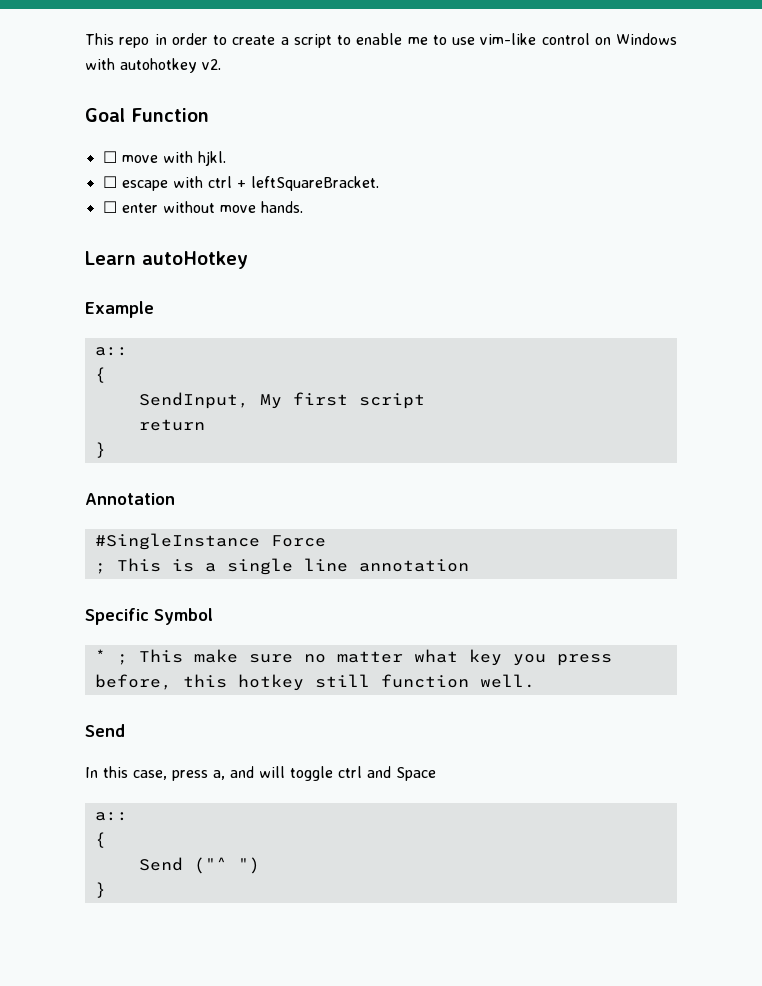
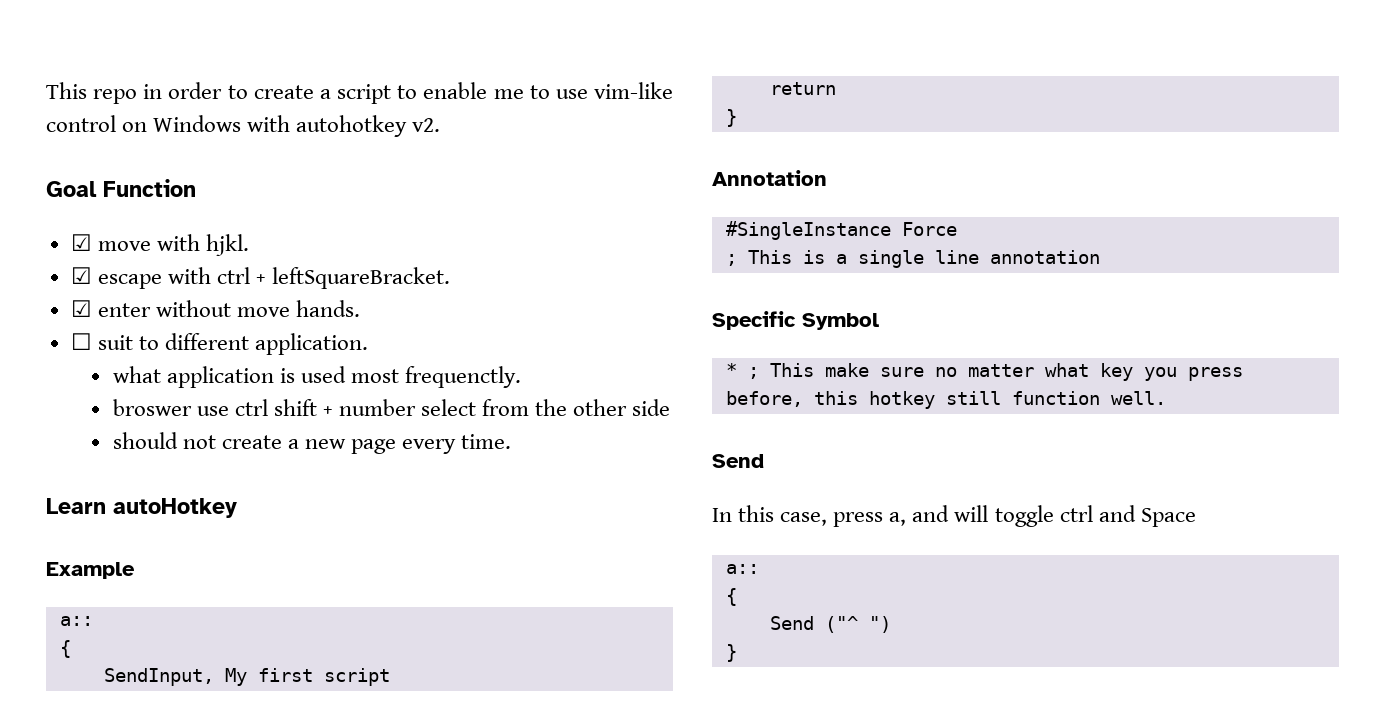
[102,151,117,163] ☐ -> [70,234,92,251] ☑
[102,176,117,188] ☐ -> [70,267,92,284] ☑
[102,201,117,213] ☐ -> [70,300,92,317] ☑
(303, 207) none -> [70,333,369,355] [112,366,522,388] [112,399,671,416] [112,432,512,454] // ☐ suit to different application. // what application is used most frequenctly. // broswer use ctrl shift + number select from the other side // should not create a new page every time.

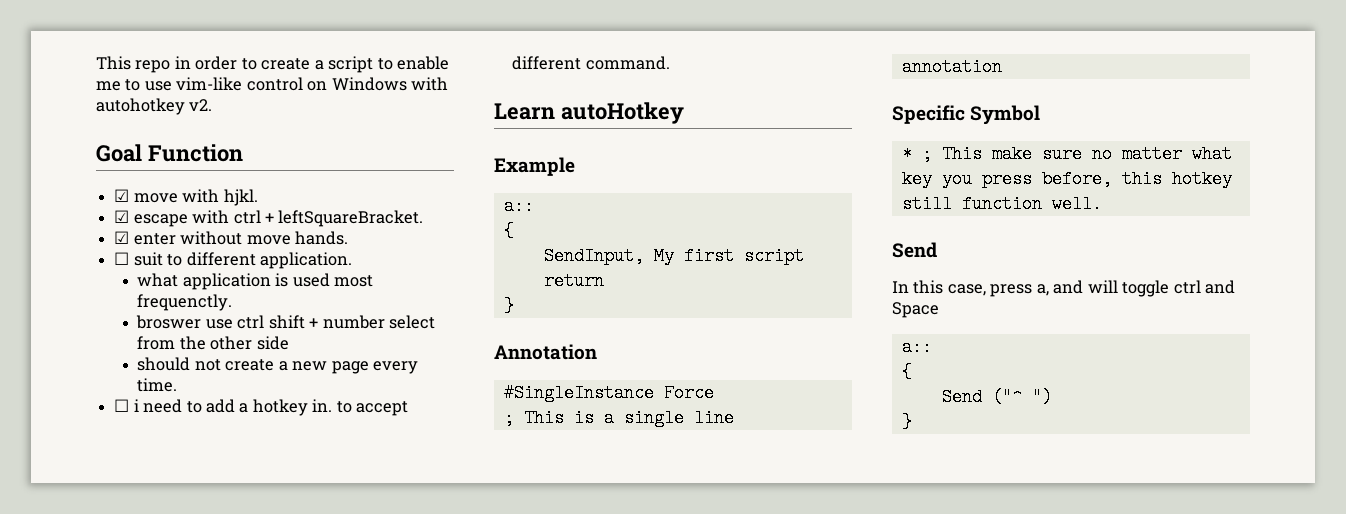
(512, 441) none -> [114,399,409,416] [512,56,670,70] // ☐ i need to add a hotkey in. to accept different command.

